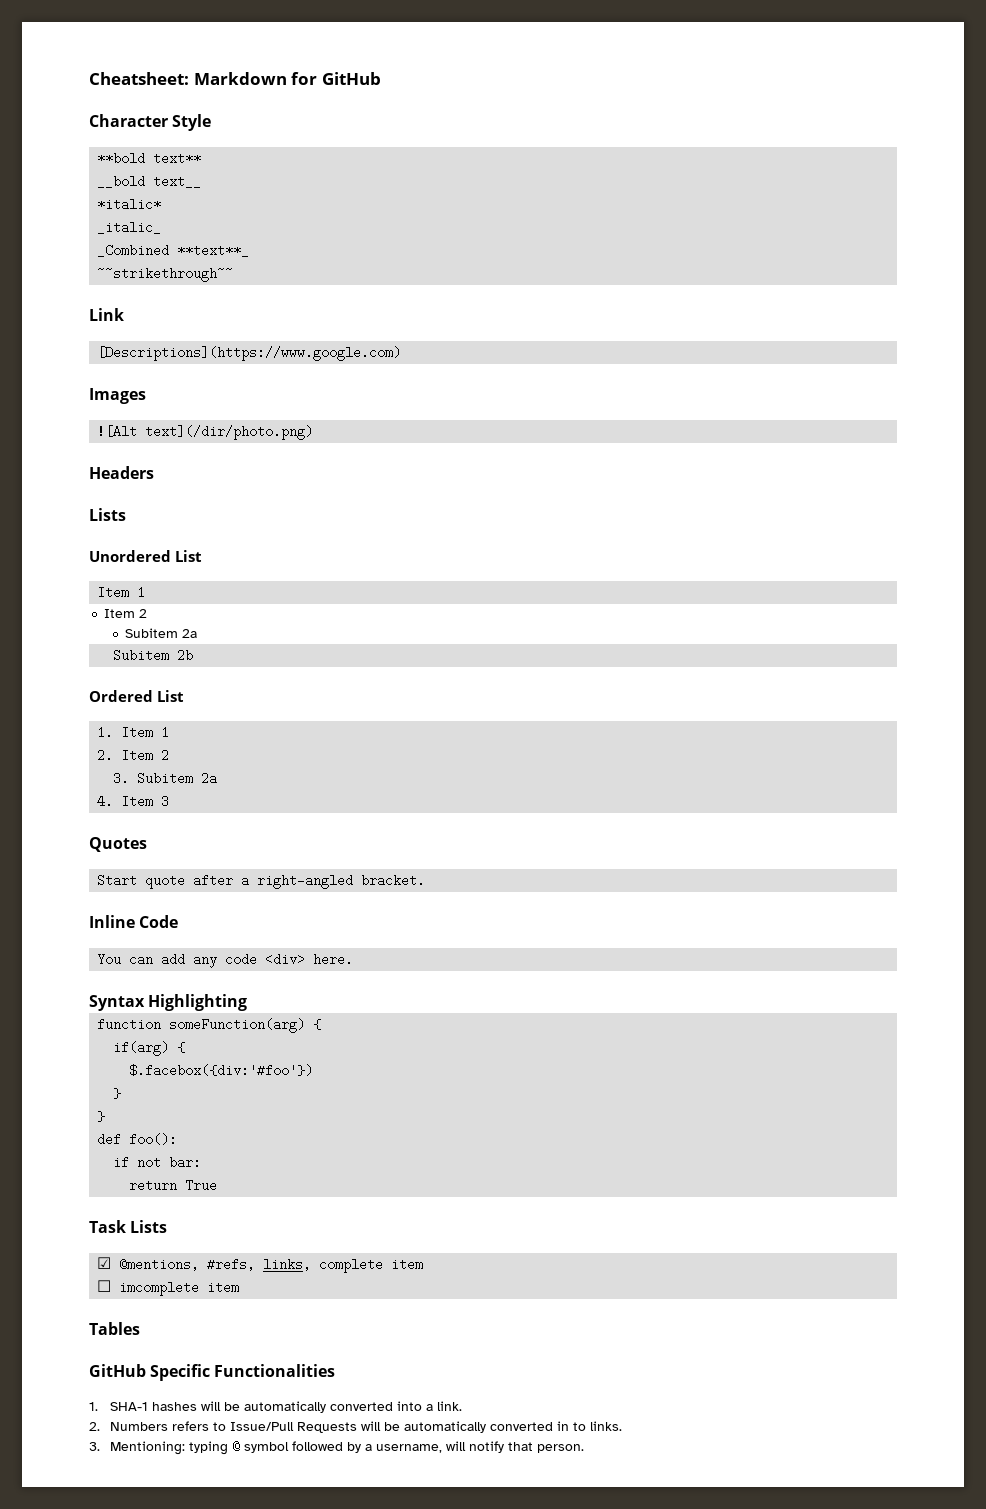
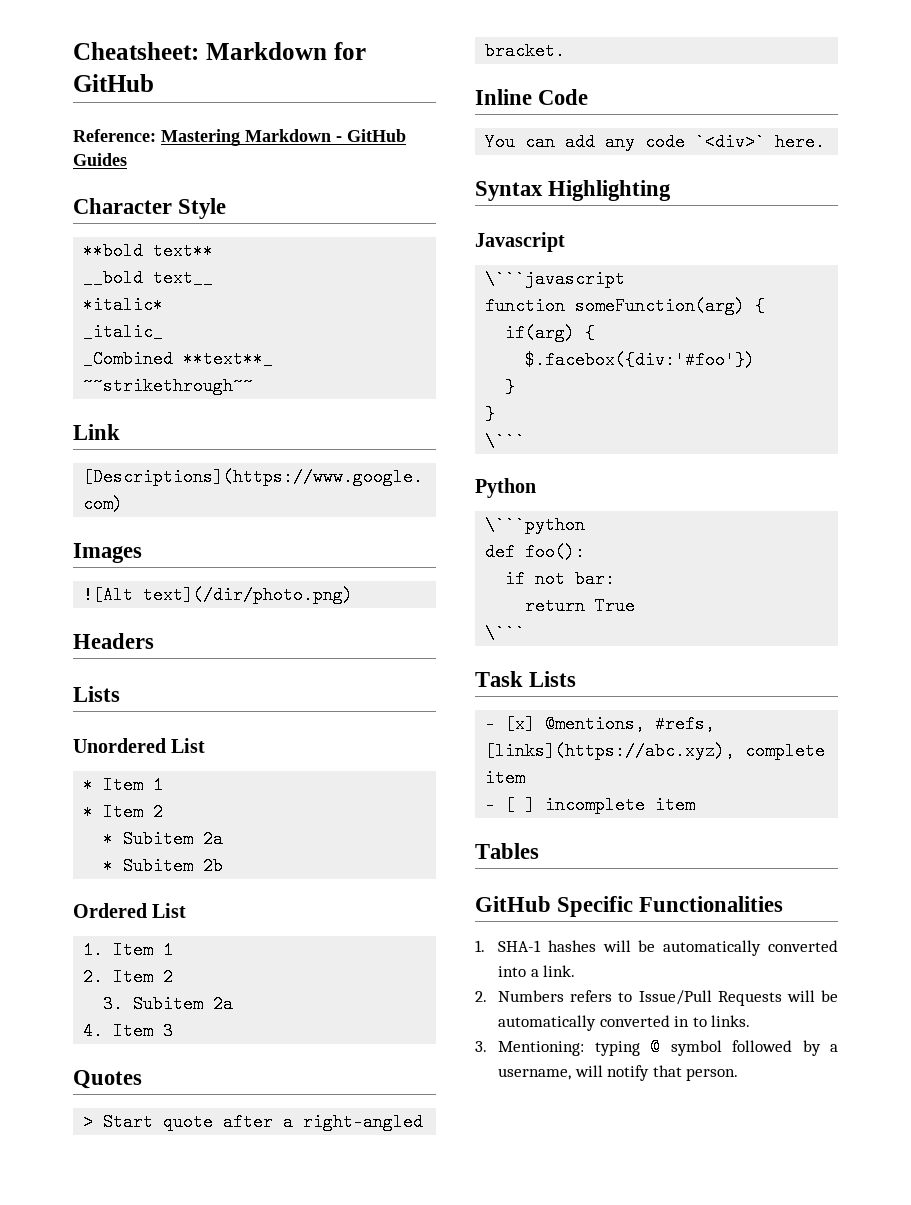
(381, 78) none -> [73,129,406,146] [73,153,127,166] // Reference: Mastering Markdown - GitHub Guides
[97,586,146,599] [104,609,148,618] [125,628,198,638] Item 1 // Item 2 // Subitem 2a // -> [83,776,164,794] [83,803,164,821] [103,830,224,848] [103,857,114,875] * Item 1 // * Item 2 // * Subitem 2a // *
(147, 844) none -> [83,1113,94,1131] >
[265,953,306,966] <div> -> [695,133,766,151] `<div>`
(248, 1002) none -> [475,232,565,252] [485,270,626,288] // Javascript // \```javascript
(106, 1116) none -> [485,432,526,450] [475,478,536,498] [485,516,586,534] // \``` // Python // \```python
(218, 1185) none -> [485,624,526,642] // \```
[97,1257,112,1269] ☑ -> [485,715,536,733] - [x]
[263,1258,312,1271] links, -> [485,742,736,760] [links](https://abc.xyz),
[97,1280,200,1296] ☐ imcomplete -> [485,796,646,814] - [ ] incomplete

